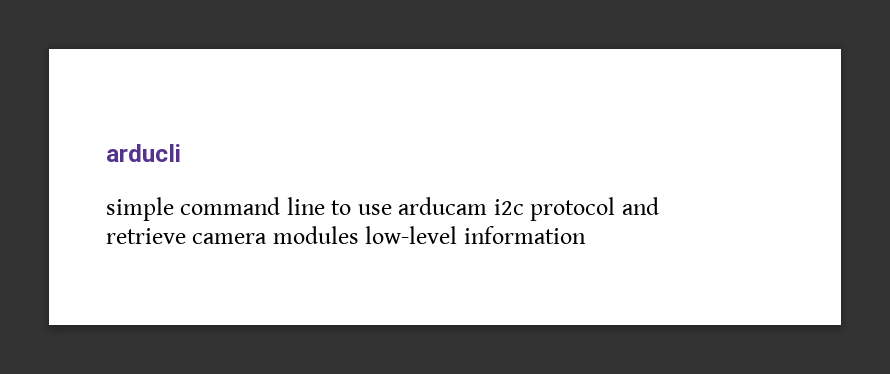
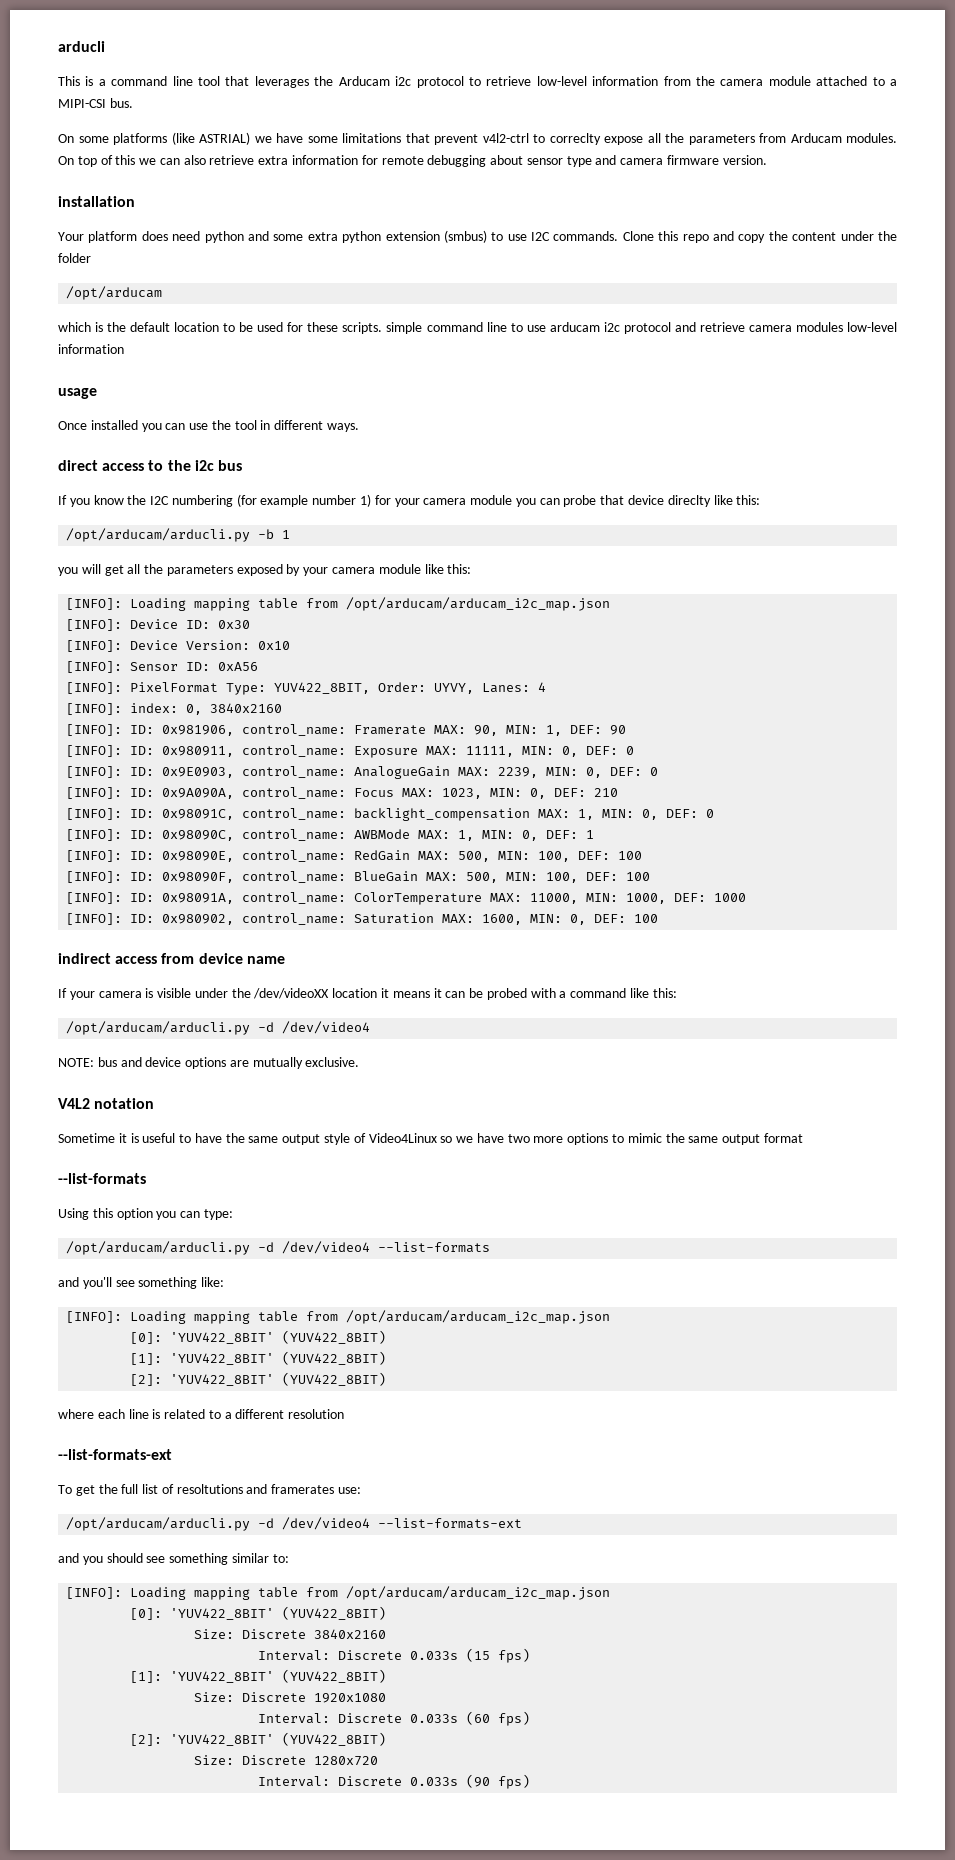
(181, 153) none -> [58,76,897,88] [58,98,133,108] [58,132,897,145] [58,155,767,167] [58,196,135,207] [58,230,898,243] [58,253,91,263] [66,286,163,300] [58,322,383,334] This is a command line tool that leverages the Arducam i2c protocol to retrieve low-level information from the camera module attached to a MIPI-CSI bus. // On some platforms (like ASTRIAL) we have some limitations that prevent v4l2-ctrl to correclty expose all the parameters from Arducam modules. On top of this we can also retrieve extra information for remote debugging about sensor type and camera firmware version. // installation // Your platform does need python and some extra python extension (smbus) to use I2C commands. Clone this repo and copy the content under the folder // /opt/arducam // which is the default location to be used for these scripts.
(586, 235) none -> [58,388,97,399] [58,420,360,432] [58,460,242,471] [58,494,761,507] [66,528,291,542] [58,564,472,576] [66,597,611,611] [66,619,251,631] [66,640,291,652] [66,661,259,673] [66,682,547,695] [66,703,283,715] [66,724,627,736] [66,745,635,758] [66,766,659,779] [66,787,619,799] [66,808,715,821] [66,829,595,841] [66,850,643,862] [66,871,651,883] [66,892,747,905] [66,913,659,925] [58,953,285,964] [58,988,677,1000] [66,1021,371,1035] [58,1057,360,1069] [58,1098,155,1109] [58,1133,803,1145] [58,1173,146,1184] [58,1208,233,1220] [66,1241,491,1255] [58,1277,225,1289] [66,1310,611,1324] [130,1330,387,1344] [130,1351,387,1365] [130,1372,387,1386] [58,1409,345,1419] [58,1449,172,1460] [58,1484,362,1496] [66,1517,523,1531] [58,1553,289,1565] [66,1586,611,1600] [130,1606,387,1620] [194,1629,387,1639] [258,1648,531,1663] [130,1669,387,1683] [194,1692,387,1703] [258,1711,531,1726] [130,1732,387,1746] [194,1755,379,1766] [258,1774,531,1789] // usage // Once installed you can use the tool in different ways. // direct access to the i2c bus // If you know the I2C numbering (for example number 1) for your camera module you can probe that device direclty like this: // /opt/arducam/arducli.py -b 1 // you will get all the parameters exposed by your camera module like this: // [INFO]: Loading mapping table from /opt/arducam/arducam_i2c_map.json // [INFO]: Device ID: 0x30 // [INFO]: Device Version: 0x10 // [INFO]: Sensor ID: 0xA56 // [INFO]: PixelFormat Type: YUV422_8BIT, Order: UYVY, Lanes: 4 // [INFO]: index: 0, 3840x2160 // [INFO]: ID: 0x981906, control_name: Framerate MAX: 90, MIN: 1, DEF: 90 // [INFO]: ID: 0x980911, control_name: Exposure MAX: 11111, MIN: 0, DEF: 0 // [INFO]: ID: 0x9E0903, control_name: AnalogueGain MAX: 2239, MIN: 0, DEF: 0 // [INFO]: ID: 0x9A090A, control_name: Focus MAX: 1023, MIN: 0, DEF: 210 // [INFO]: ID: 0x98091C, control_name: backlight_compensation MAX: 1, MIN: 0, DEF: 0 // [INFO]: ID: 0x98090C, control_name: AWBMode MAX: 1, MIN: 0, DEF: 1 // [INFO]: ID: 0x98090E, control_name: RedGain MAX: 500, MIN: 100, DEF: 100 // [INFO]: ID: 0x98090F, control_name: BlueGain MAX: 500, MIN: 100, DEF: 100 // [INFO]: ID: 0x98091A, control_name: ColorTemperature MAX: 11000, MIN: 1000, DEF: 1000 // [INFO]: ID: 0x980902, control_name: Saturation MAX: 1600, MIN: 0, DEF: 100 // indirect access from device name // If your camera is visible under the /dev/videoXX location it means it can be probed with a command like this: // /opt/arducam/arducli.py -d /dev/video4 // NOTE: bus and device options are mutually exclusive. // V4L2 notation // Sometime it is useful to have the same output style of Video4Linux so we have two more options to mimic the same output format // --list-formats // Using this option you can type: // /opt/arducam/arducli.py -d /dev/video4 --list-formats // and you'll see something like: // [INFO]: Loading mapping table from /opt/arducam/arducam_i2c_map.json // [0]: 'YUV422_8BIT' (YUV422_8BIT) // [1]: 'YUV422_8BIT' (YUV422_8BIT) // [2]: 'YUV422_8BIT' (YUV422_8BIT) // where each line is related to a different resolution // --list-formats-ext // To get the full list of resoltutions and framerates use: // /opt/arducam/arducli.py -d /dev/video4 --list-formats-ext // and you should see something similar to: // [INFO]: Loading mapping table from /opt/arducam/arducam_i2c_map.json // [0]: 'YUV422_8BIT' (YUV422_8BIT) // Size: Discrete 3840x2160 // Interval: Discrete 0.033s (15 fps) // [1]: 'YUV422_8BIT' (YUV422_8BIT) // Size: Discrete 1920x1080 // Interval: Discrete 0.033s (60 fps) // [2]: 'YUV422_8BIT' (YUV422_8BIT) // Size: Discrete 1280x720 // Interval: Discrete 0.033s (90 fps)

